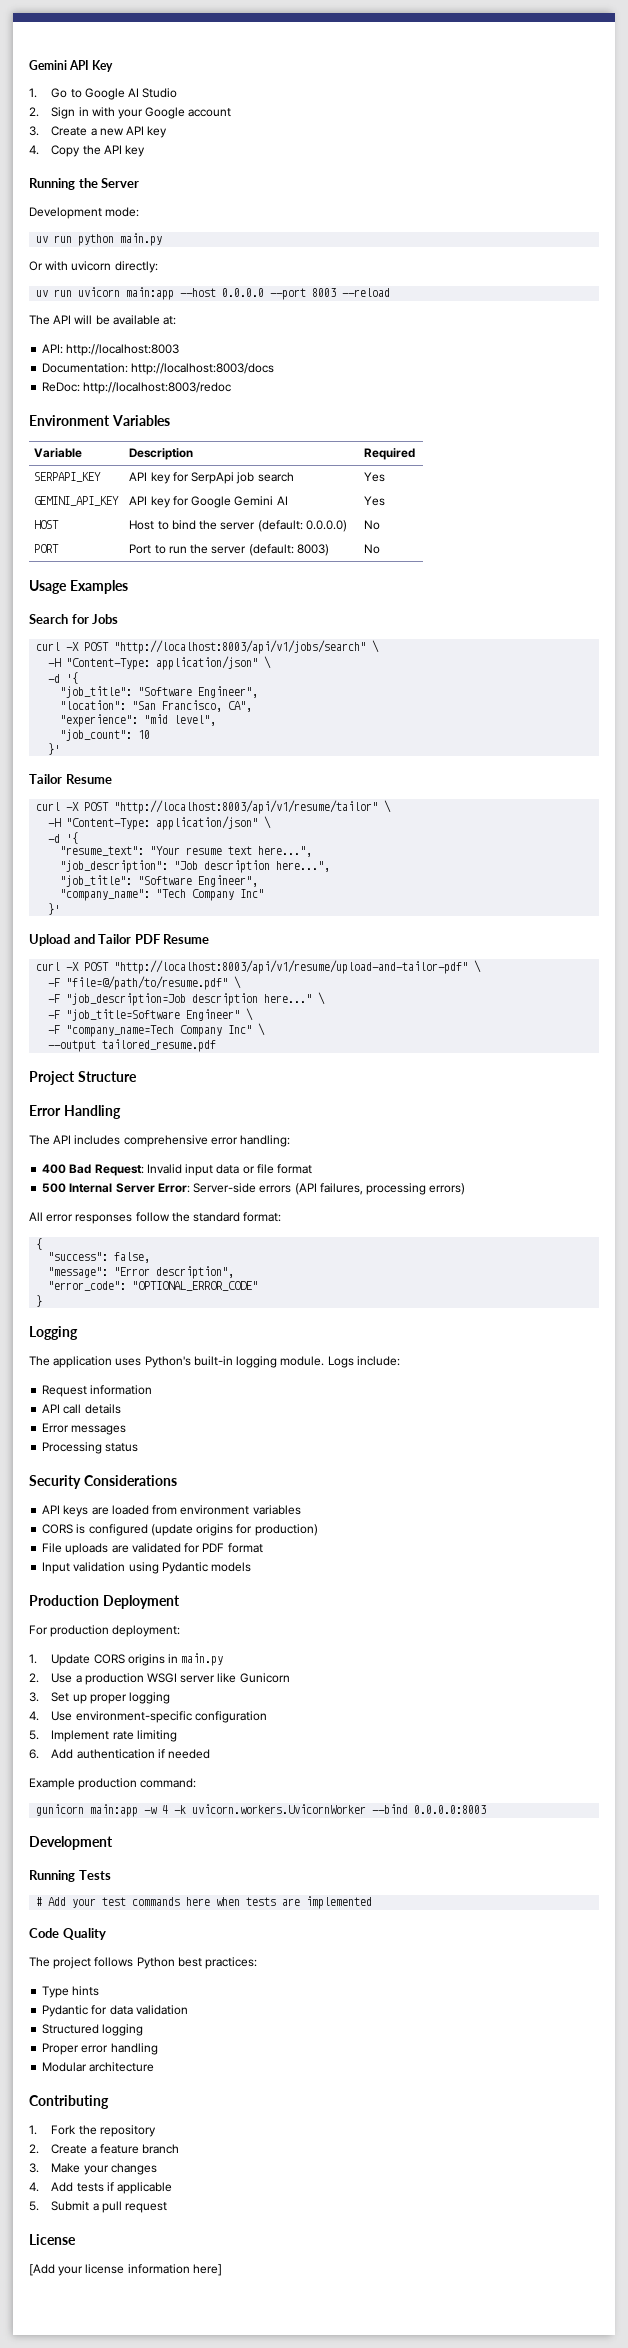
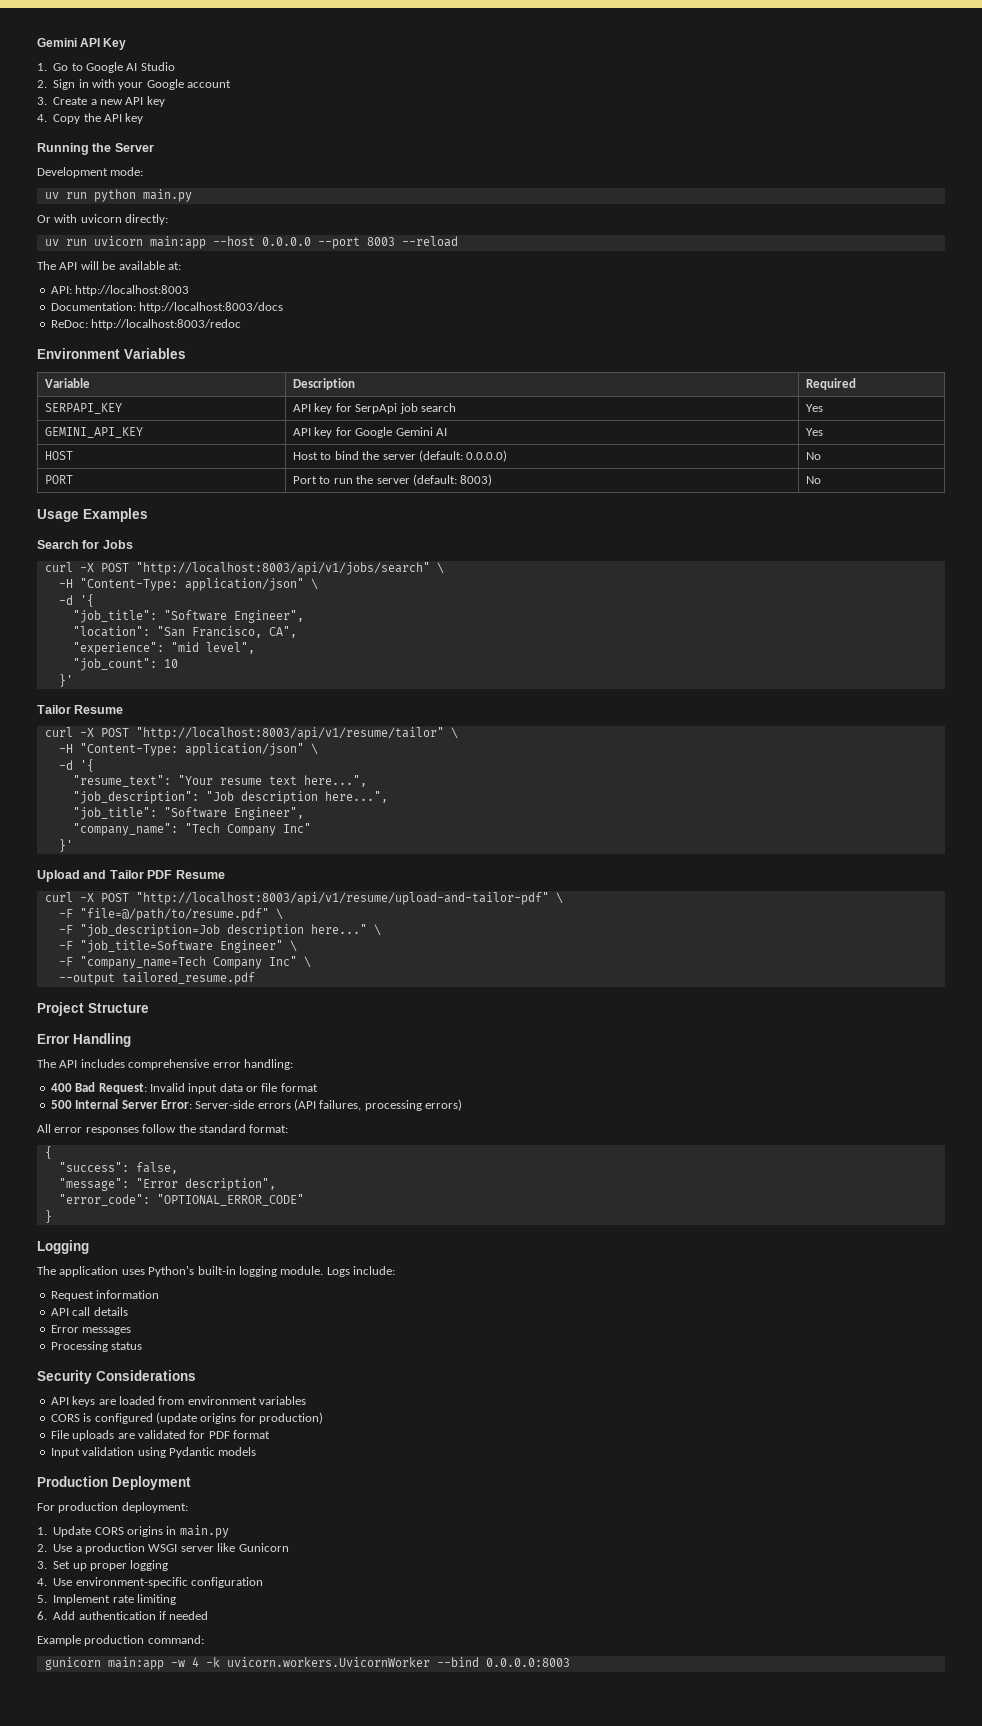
[29,1836,113,1850] [29,1870,111,1882] [36,1896,373,1909] [29,1928,106,1940] [29,1957,258,1969] [42,1986,100,1998] [42,2005,188,2017] [42,2024,144,2036] [42,2043,158,2055] [42,2062,155,2072] [29,2095,109,2109] [29,2125,156,2137] [29,2144,179,2154] [29,2163,157,2175] [29,2182,172,2194] [29,2201,167,2213] [29,2234,76,2245] [29,2264,222,2276] // Development // Running Tests // # Add your test commands here when tests are implemented // Code Quality // The project follows Python best practices: // Type hints // Pydantic for data validation // Structured logging // Proper error handling // Modular architecture // Contributing // 1. Fork the repository // 2. Create a feature branch // 3. Make your changes // 4. Add tests if applicable // 5. Submit a pull request // License // [Add your license information here] -> (570, 1662) none

